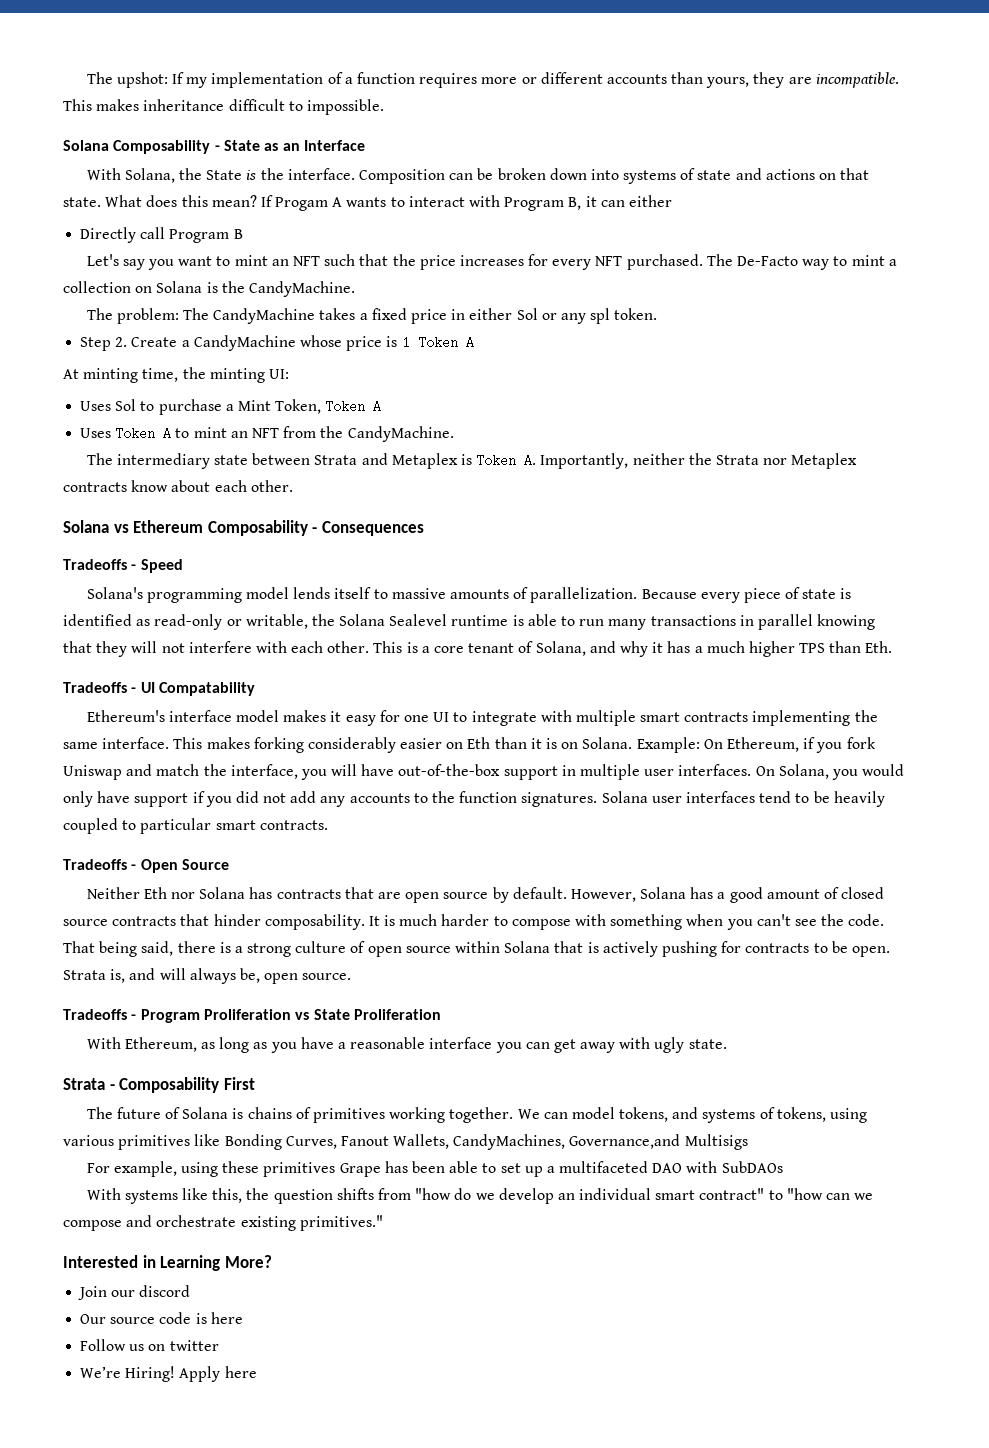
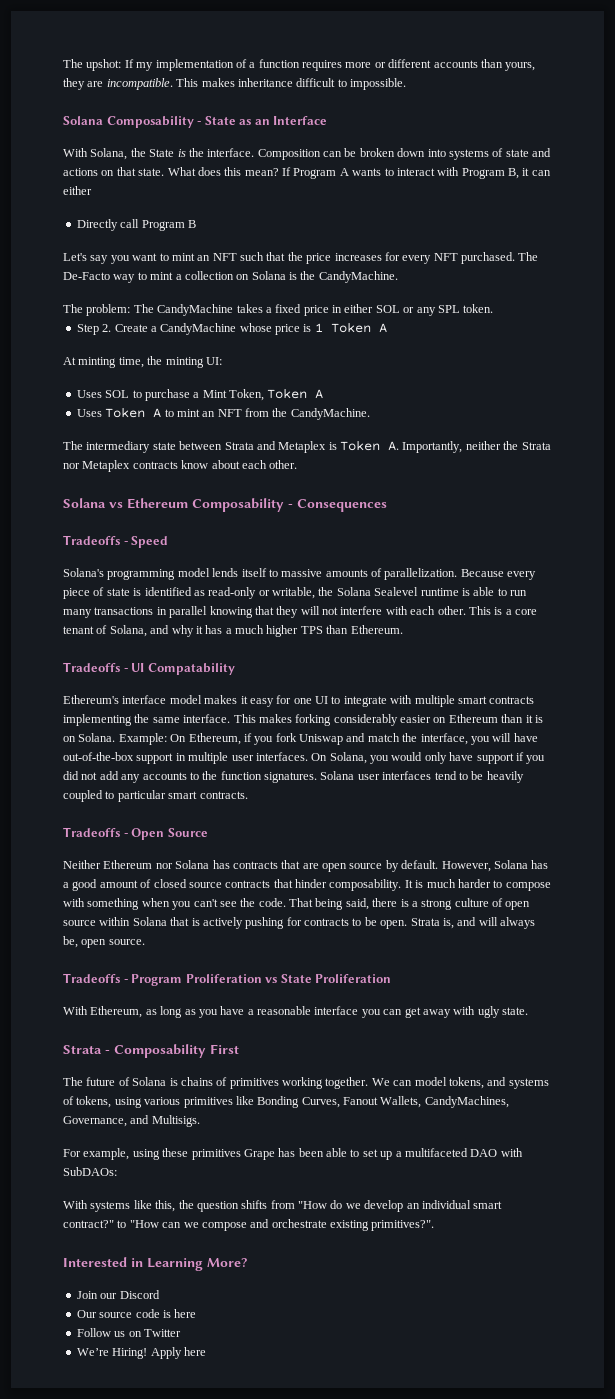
[275,197,329,211] Progam -> [293,168,337,179] Program
[516,308,538,320] Sol -> [375,305,400,313] SOL
[590,308,611,324] spl -> [437,305,460,313] SPL
[115,399,137,411] Sol -> [105,390,130,398] SOL
[865,641,893,653] Eth. -> [350,625,403,634] Ethereum.
[467,737,491,749] Eth -> [448,714,498,723] Ethereum
[143,887,167,899] Eth -> [103,860,153,869] Ethereum
[569,1134,748,1150] Governance,and Multisigs -> [63,1115,200,1127] Governance, and Multisigs.
[721,1161,783,1173] SubDAOs -> [63,1167,117,1176] SubDAOs:
[415,1188,452,1200] "how -> [298,1201,327,1209] "How
[699,1188,823,1200] contract" to "how -> [63,1220,159,1228] contract?" to "How
[299,1215,383,1231] primitives." -> [371,1220,435,1231] primitives?".
[139,1285,191,1297] discord -> [119,1290,160,1299] Discord
[169,1340,219,1351] twitter -> [143,1329,181,1337] Twitter

